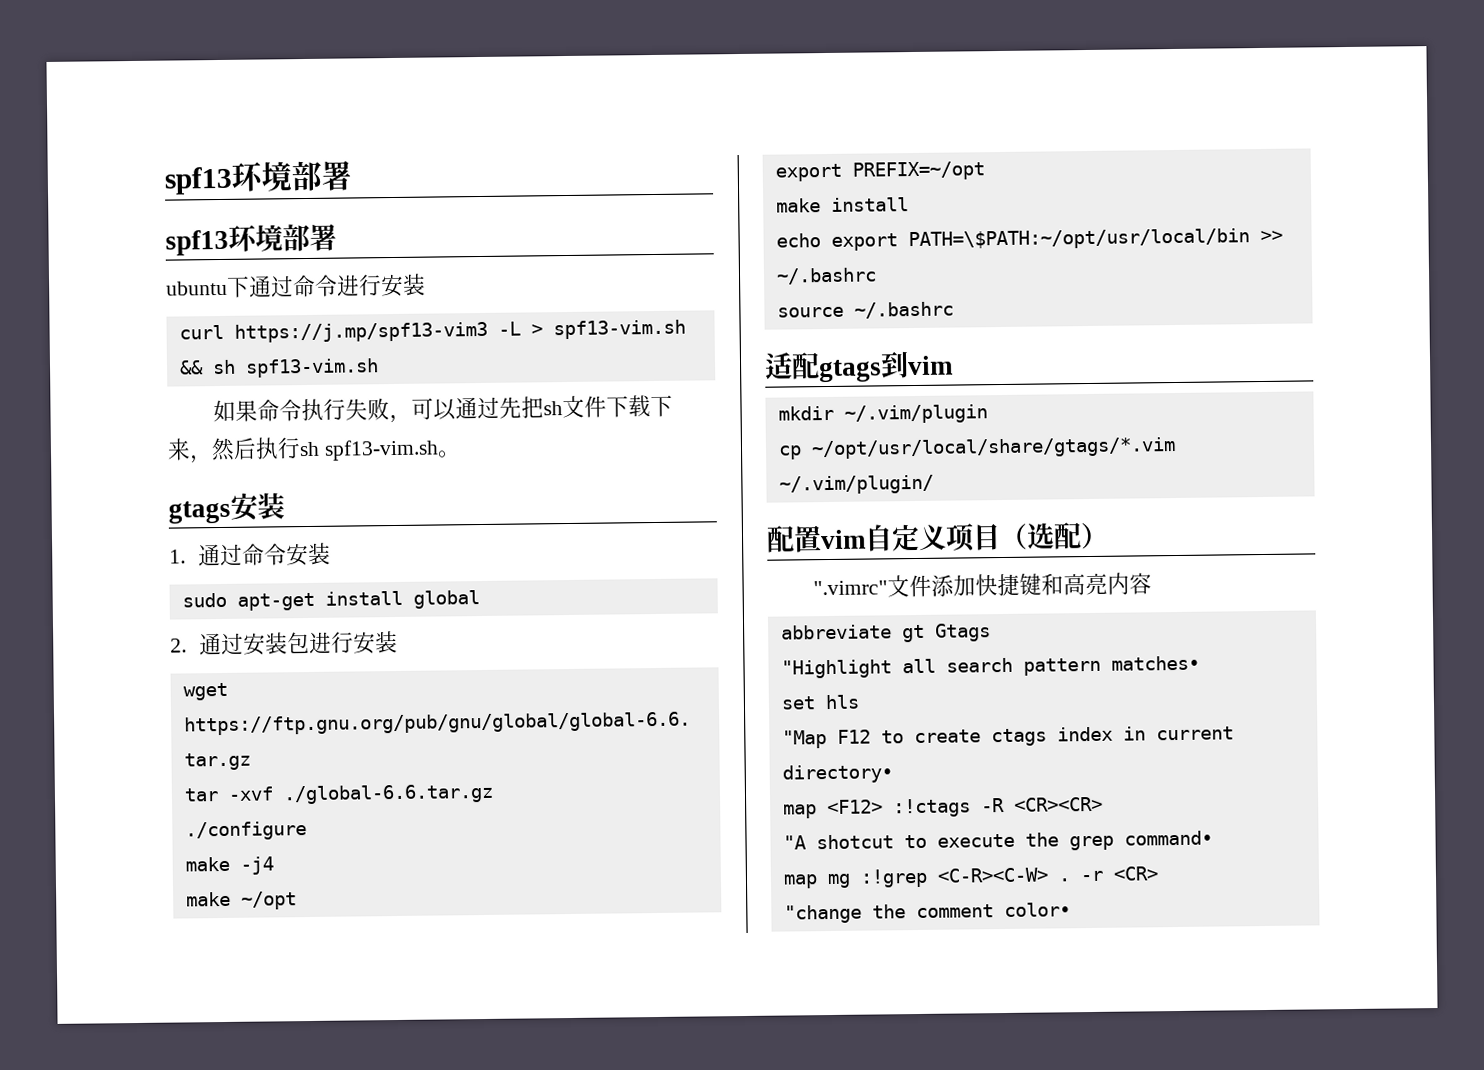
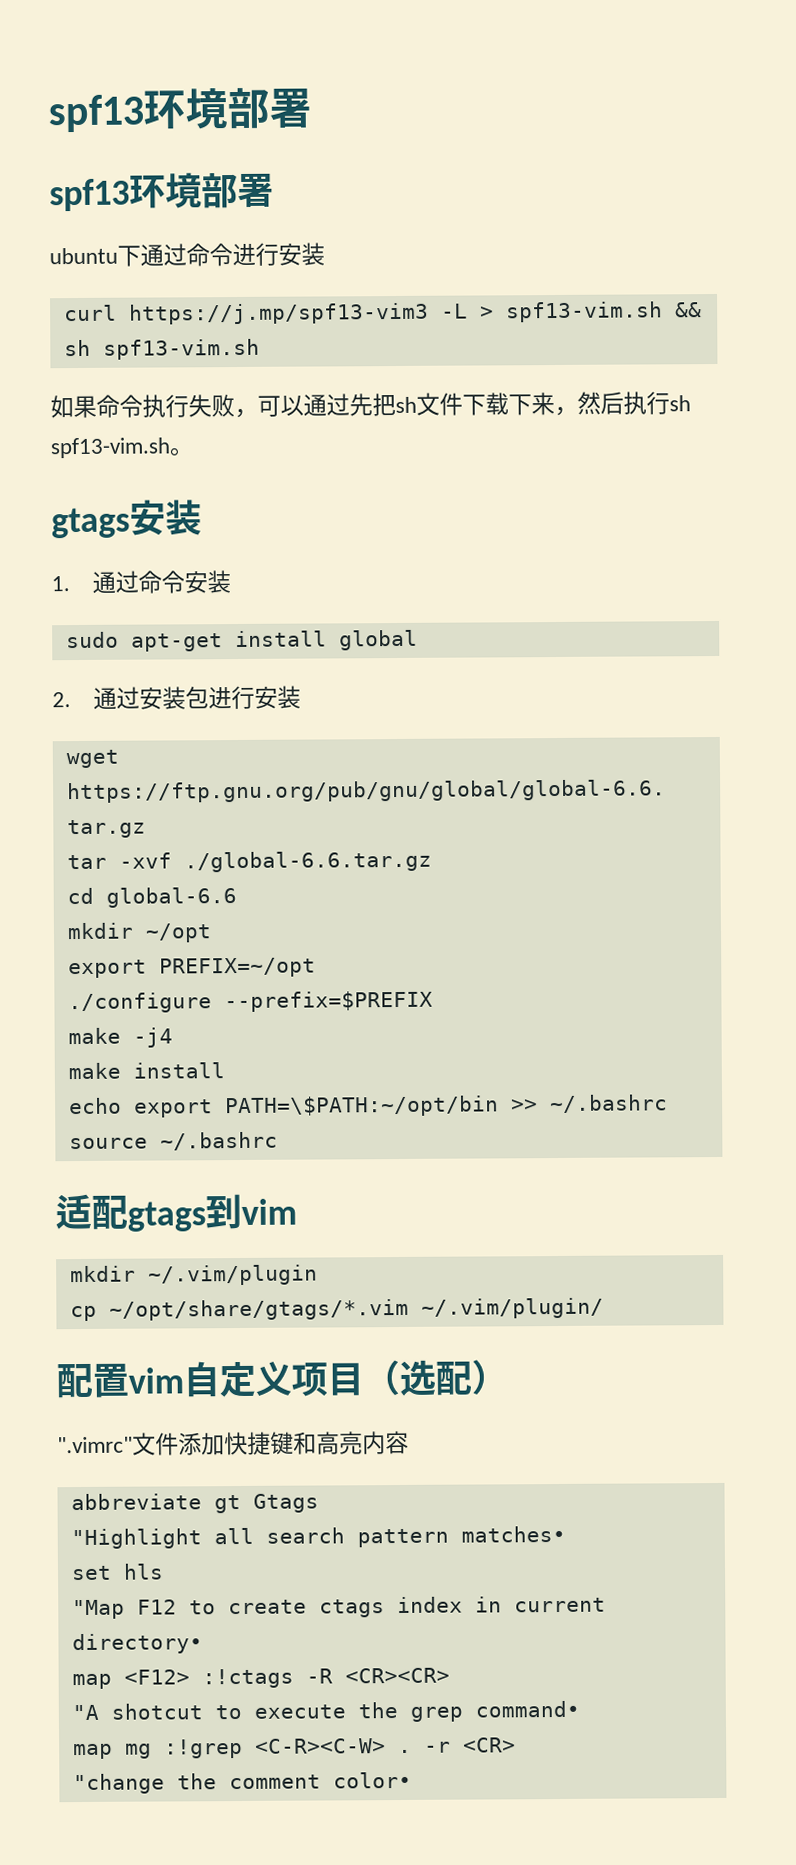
[184,821,307,841] [184,856,274,875] [185,891,231,907] ./configure // make -j4 // make -> [66,887,237,908] [66,922,134,940] cd global-6.6 // mkdir
(985, 171) none -> [67,990,433,1014] [67,1027,173,1048] // ./configure --prefix=$PREFIX // make -j4
[907,228,1250,251] PATH=\$PATH:~/opt/usr/local/bin -> [224,1095,499,1118] PATH=\$PATH:~/opt/bin
[810,437,1176,460] ~/opt/usr/local/share/gtags/*.vim -> [108,1298,409,1321] ~/opt/share/gtags/*.vim

